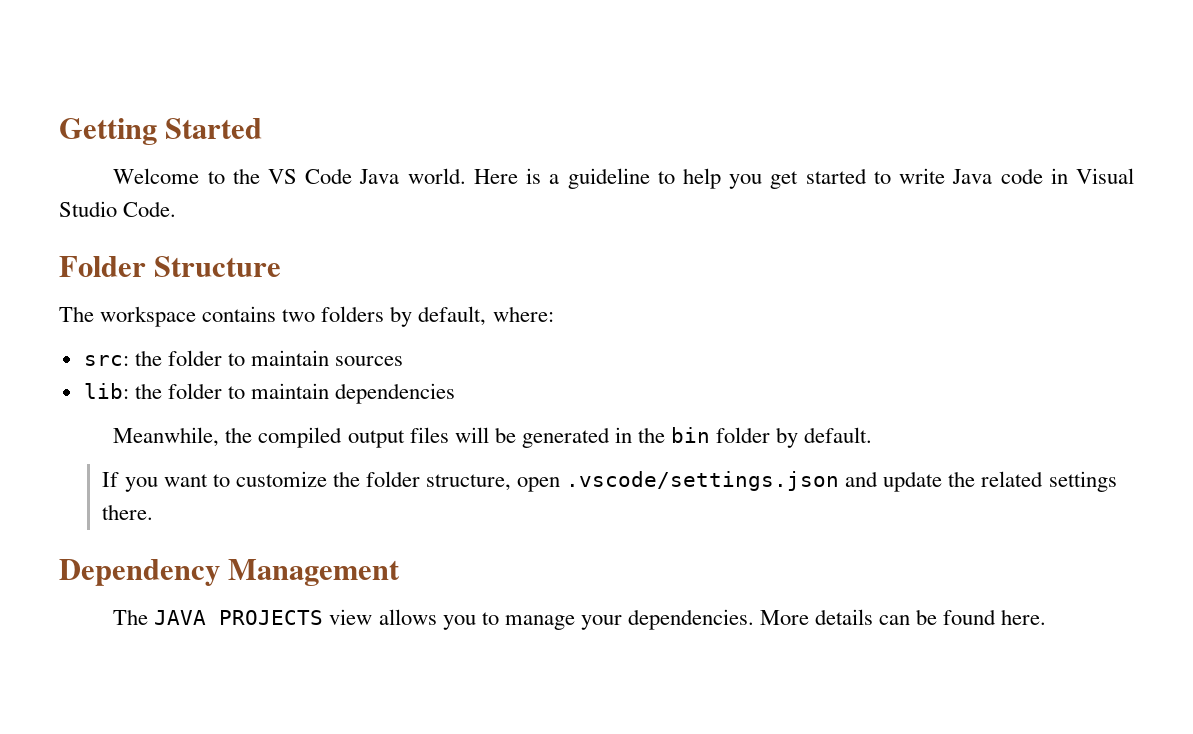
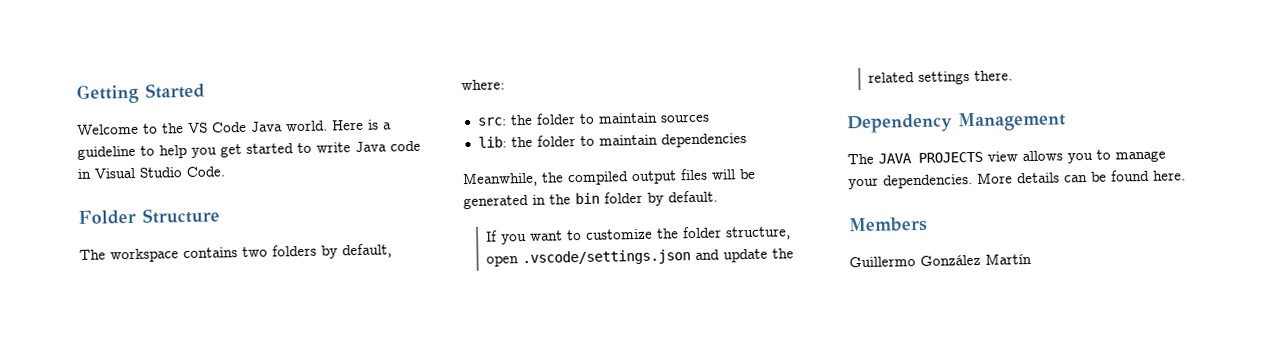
(1047, 617) none -> [848,216,928,233] [849,252,1032,268] // Members // Guillermo González Martín

